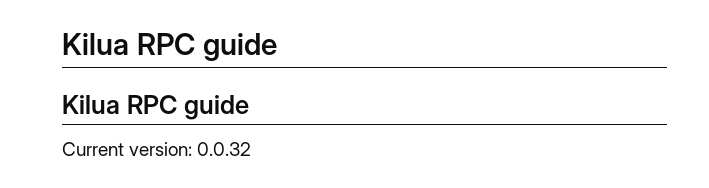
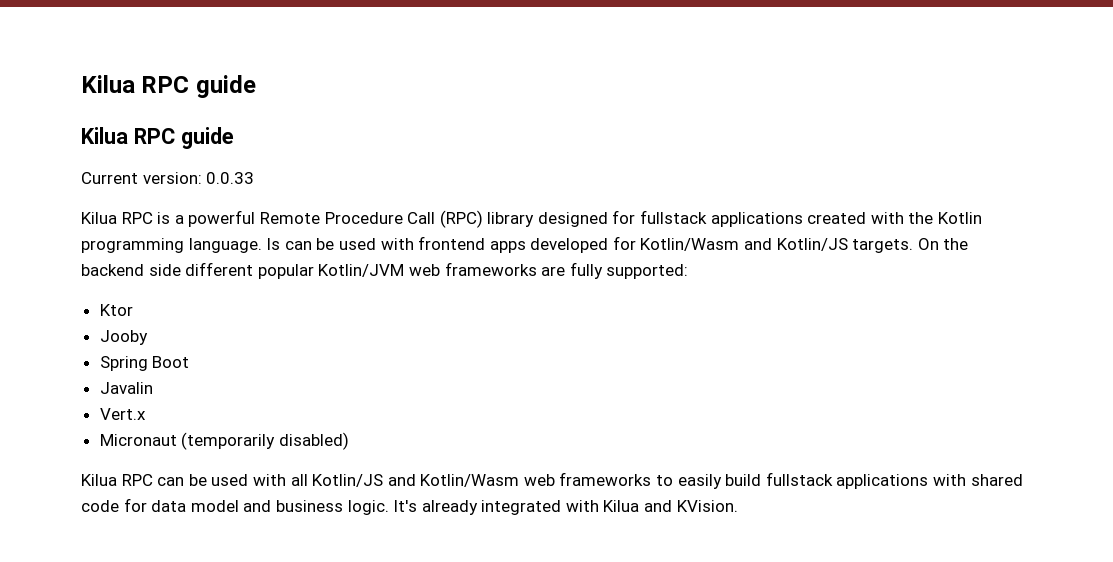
[197,142,252,156] 0.0.32 -> [206,172,255,184] [81,210,983,228] [81,236,969,253] [81,262,689,279] [99,304,133,316] [99,330,148,345] [99,356,190,371] [99,382,153,394] [99,408,146,420] [99,432,349,450] [81,472,1023,489] [81,498,738,515] 0.0.33 // Kilua RPC is a powerful Remote Procedure Call (RPC) library designed for fullstack applications created with the Kotlin programming language. Is can be used with frontend apps developed for Kotlin/Wasm and Kotlin/JS targets. On the backend side different popular Kotlin/JVM web frameworks are fully supported: // Ktor // Jooby // Spring Boot // Javalin // Vert.x // Micronaut (temporarily disabled) // Kilua RPC can be used with all Kotlin/JS and Kotlin/Wasm web frameworks to easily build fullstack applications with shared code for data model and business logic. It's already integrated with Kilua and KVision.

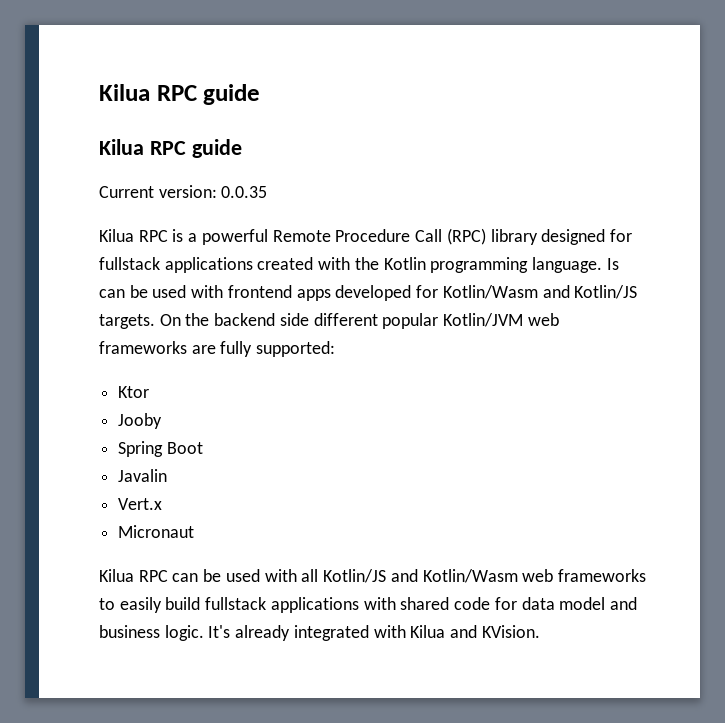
[206,172,255,184] 0.0.33 -> [221,186,268,198] 0.0.35
[181,432,349,450] (temporarily disabled) -> (195, 531) none

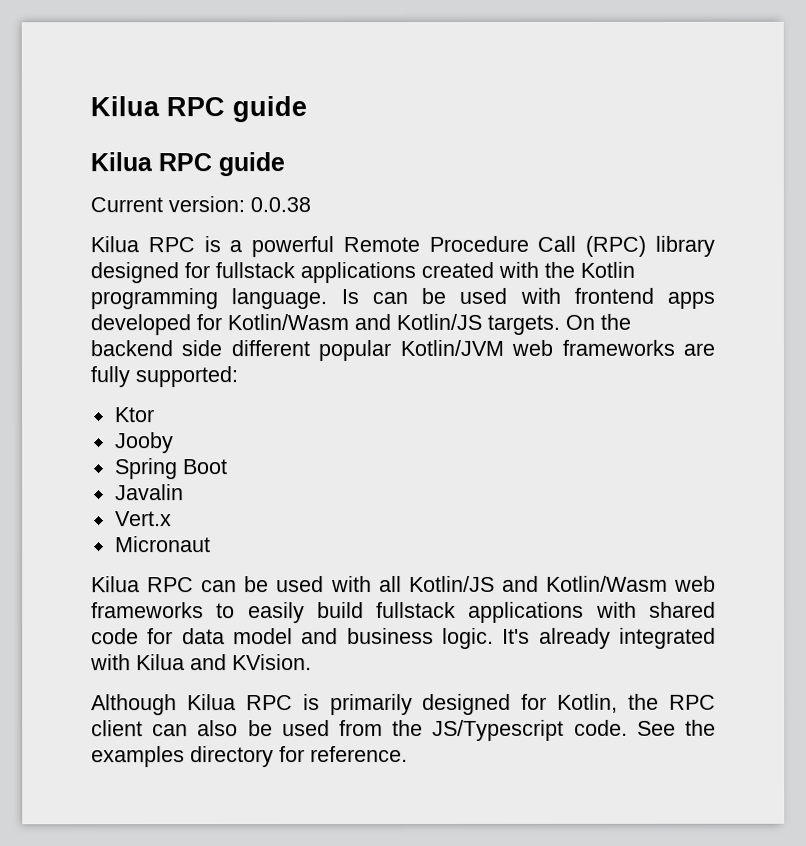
[221,186,268,198] 0.0.35 -> [250,197,311,213] 0.0.38
(540, 631) none -> [91,693,717,716] [91,719,716,741] [91,745,408,768] // Although Kilua RPC is primarily designed for Kotlin, the RPC client can also be used from the JS/Typescript code. See the examples directory for reference.

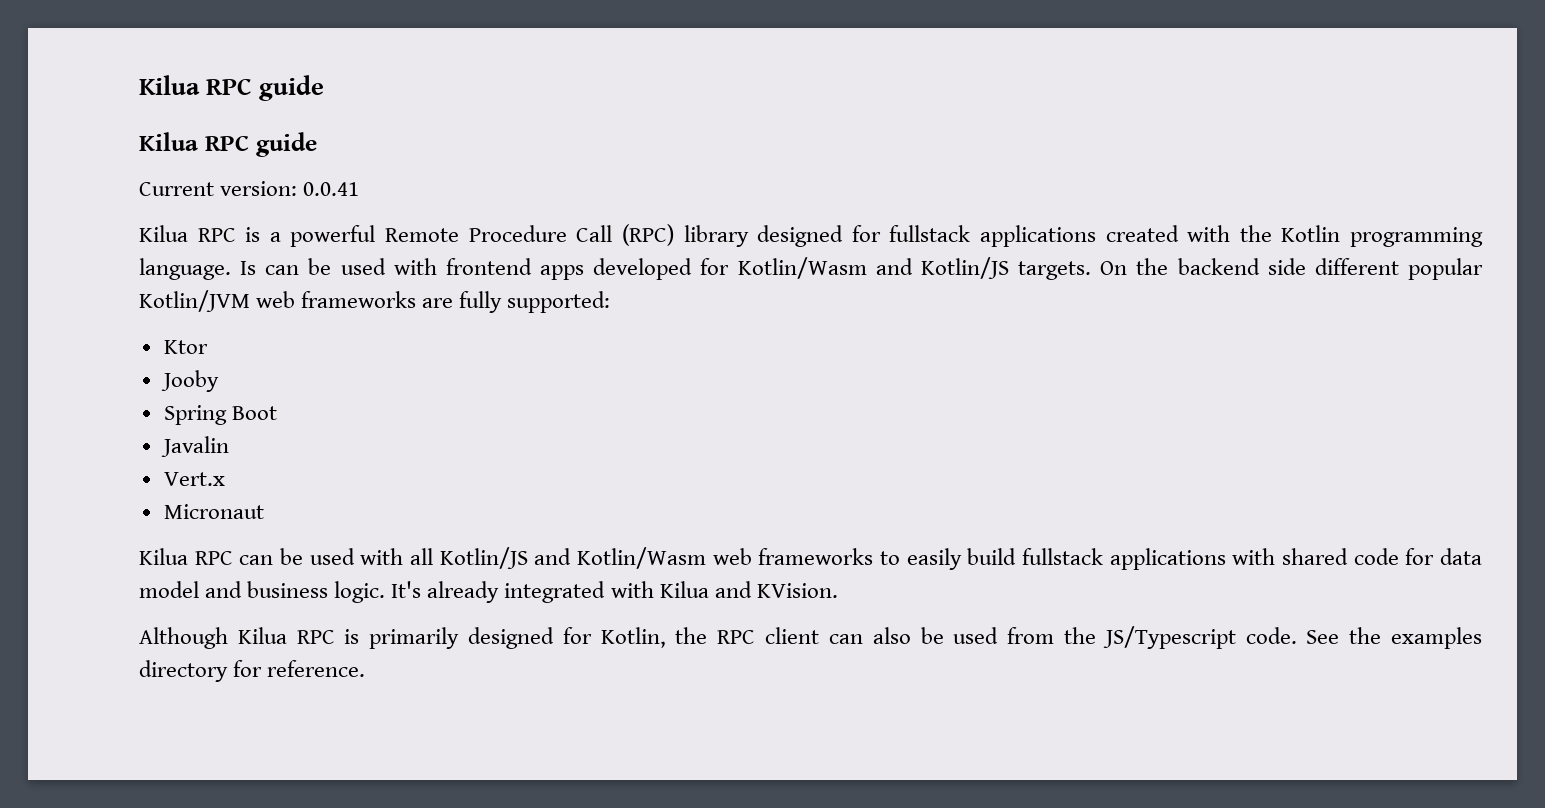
[250,197,311,213] 0.0.38 -> [303,182,360,196] 0.0.41

